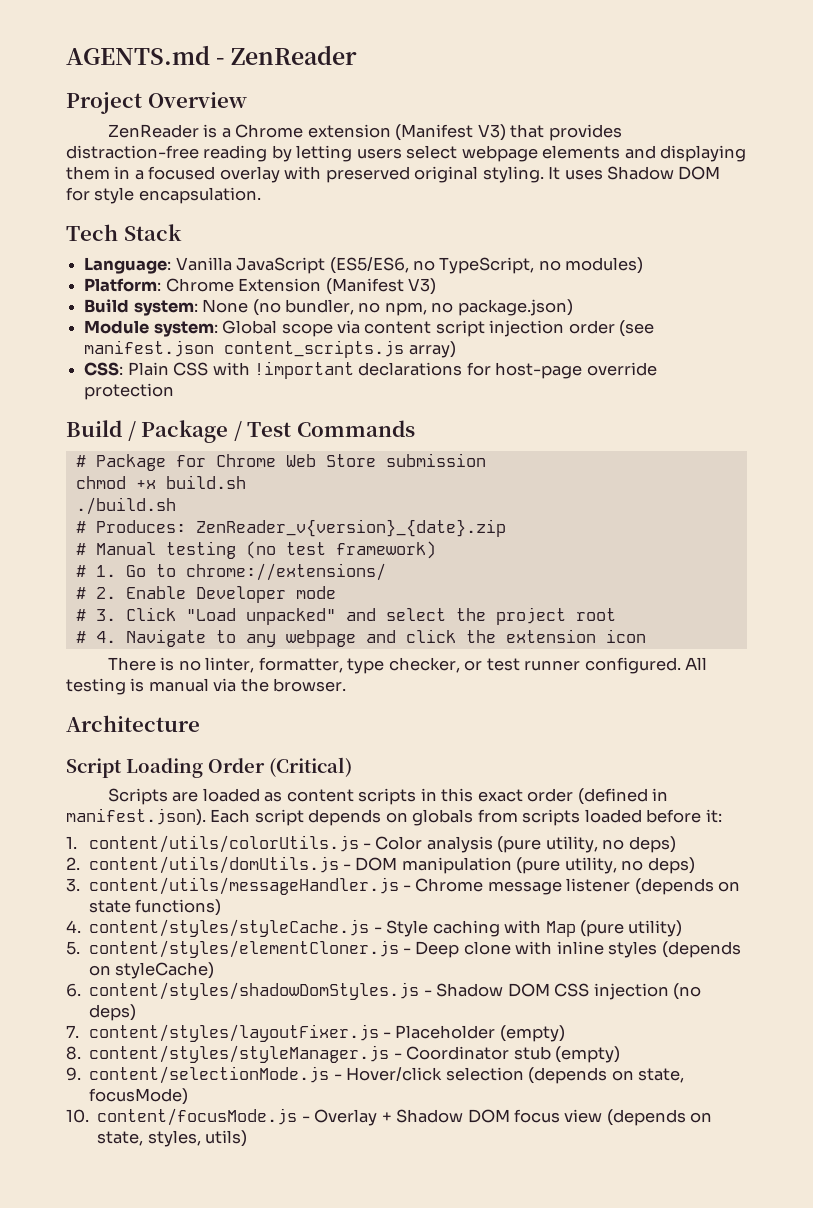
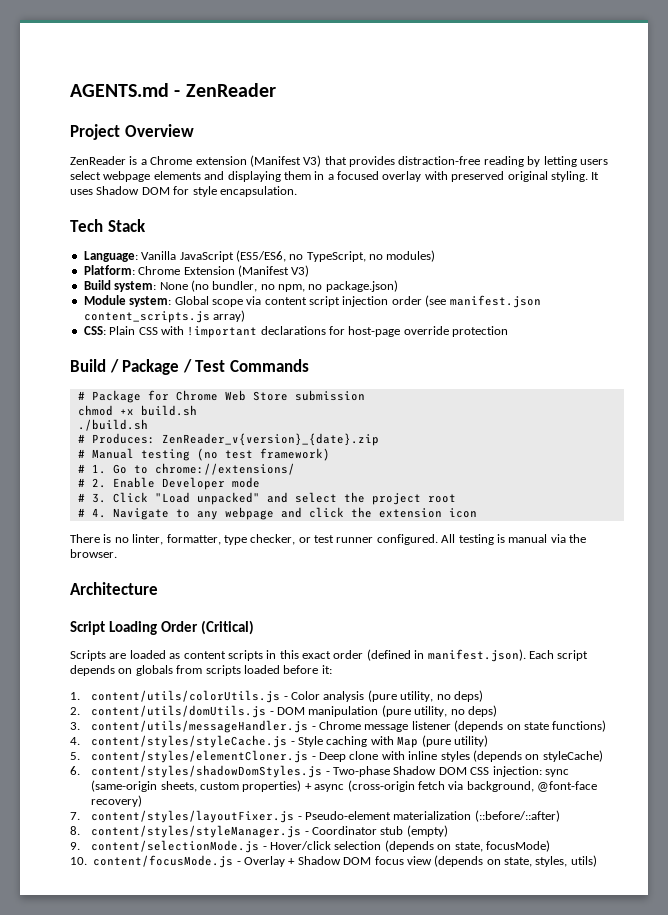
(432, 993) none -> [333,766,391,777] Two-phase
[593,983,701,1000] [89,1004,137,1021] injection (no deps) -> [492,766,569,777] [91,780,598,792] [91,795,143,807] injection: sync (same-origin sheets, custom properties) + async (cross-origin fetch via background, @font-face recovery)
[395,1025,565,1042] Placeholder (empty) -> [305,810,560,822] Pseudo-element materialization (::before/::after)

